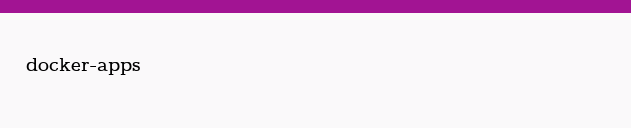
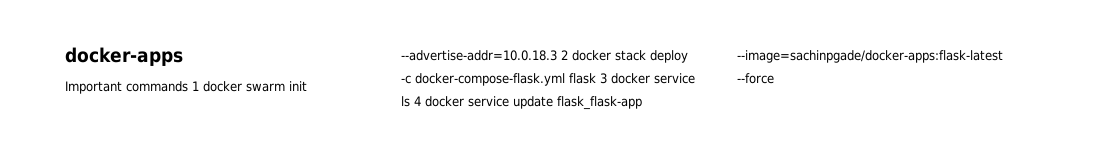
(141, 66) none -> [65,81,307,94] [401,50,688,63] [401,73,695,86] [401,96,642,110] [737,50,1003,63] [737,73,774,84] // Important commands 1 docker swarm init --advertise-addr=10.0.18.3 2 docker stack deploy -c docker-compose-flask.yml flask 3 docker service ls 4 docker service update flask_flask-app --image=sachinpgade/docker-apps:flask-latest --force

